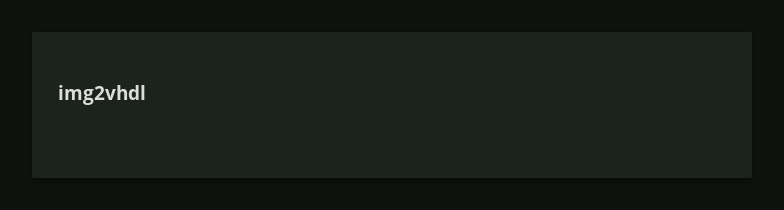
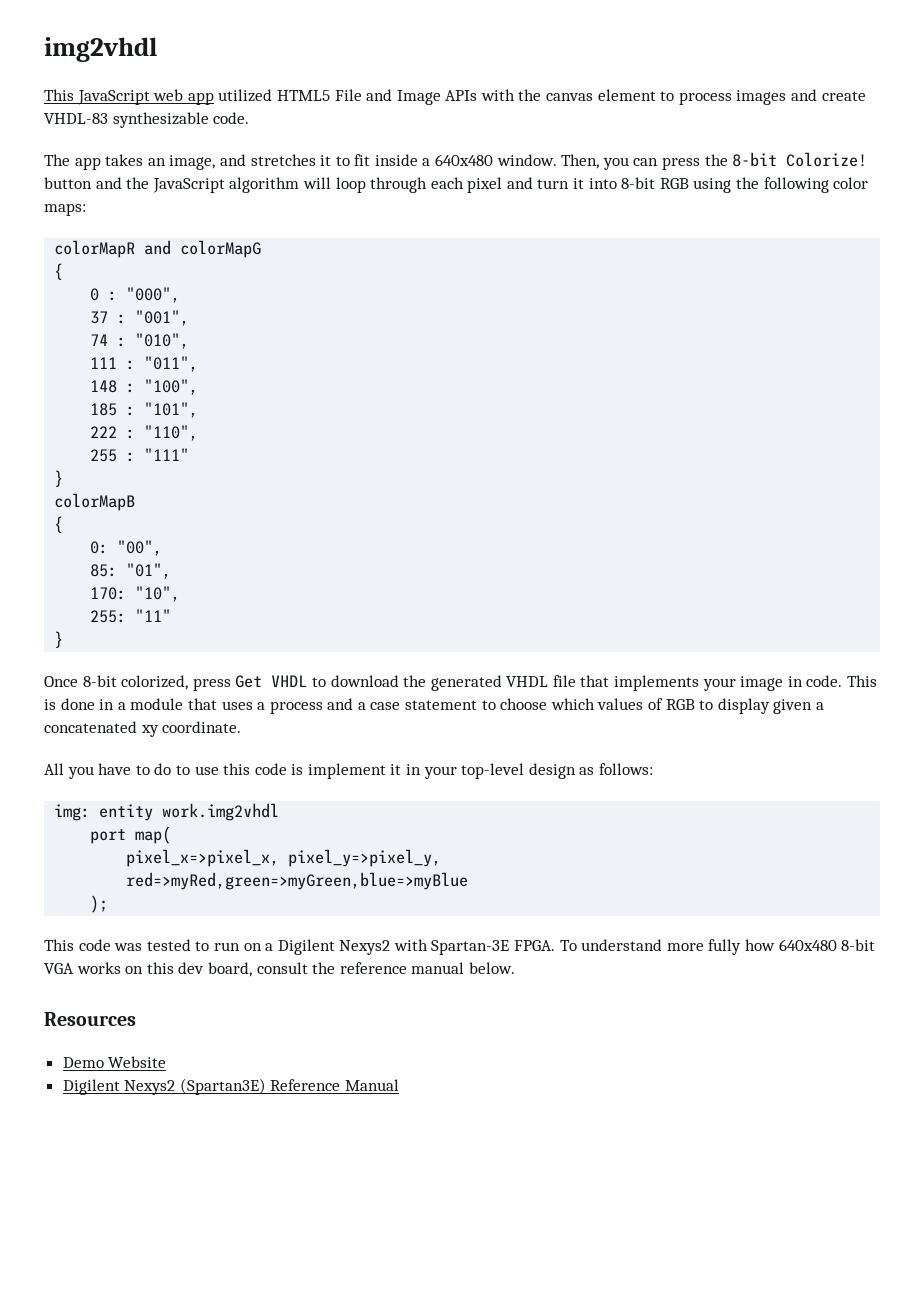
(146, 95) none -> [44,89,866,105] [44,112,250,128] [44,152,868,170] [44,177,869,193] [44,203,86,216] [54,240,262,258] [54,263,64,280] [90,287,181,303] [90,310,190,326] [90,333,190,349] [90,356,199,372] [90,379,199,395] [90,402,199,418] [90,425,199,441] [90,448,190,462] [54,470,64,487] [54,493,136,511] [54,516,64,533] [90,540,163,556] [90,563,172,579] [90,586,181,602] [90,609,172,623] [54,631,64,648] [44,675,878,691] [44,698,824,714] [44,721,242,737] [44,763,654,779] [54,803,280,821] [90,826,172,844] [126,849,442,867] [126,872,469,890] [90,895,109,913] [44,939,876,955] [44,962,515,977] [44,1012,136,1026] [62,1056,167,1068] [62,1078,400,1095] // This JavaScript web app utilized HTML5 File and Image APIs with the canvas element to process images and create VHDL-83 synthesizable code. // The app takes an image, and stretches it to fit inside a 640x480 window. Then, you can press the 8-bit Colorize! button and the JavaScript algorithm will loop through each pixel and turn it into 8-bit RGB using the following color maps: // colorMapR and colorMapG // { // 0 : "000", // 37 : "001", // 74 : "010", // 111 : "011", // 148 : "100", // 185 : "101", // 222 : "110", // 255 : "111" // } // colorMapB // { // 0: "00", // 85: "01", // 170: "10", // 255: "11" // } // Once 8-bit colorized, press Get VHDL to download the generated VHDL file that implements your image in code. This is done in a module that uses a process and a case statement to choose which values of RGB to display given a concatenated xy coordinate. // All you have to do to use this code is implement it in your top-level design as follows: // img: entity work.img2vhdl // port map( // pixel_x=>pixel_x, pixel_y=>pixel_y, // red=>myRed,green=>myGreen,blue=>myBlue // ); // This code was tested to run on a Digilent Nexys2 with Spartan-3E FPGA. To understand more fully how 640x480 8-bit VGA works on this dev board, consult the reference manual below. // Resources // Demo Website // Digilent Nexys2 (Spartan3E) Reference Manual

